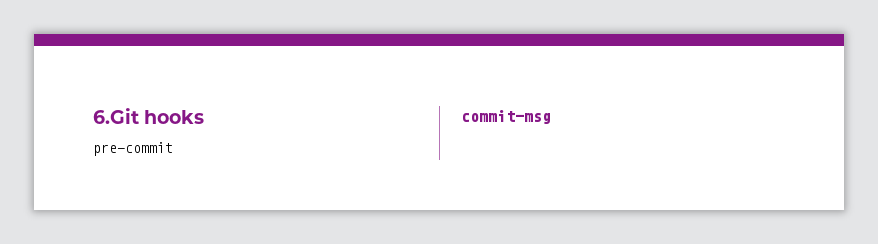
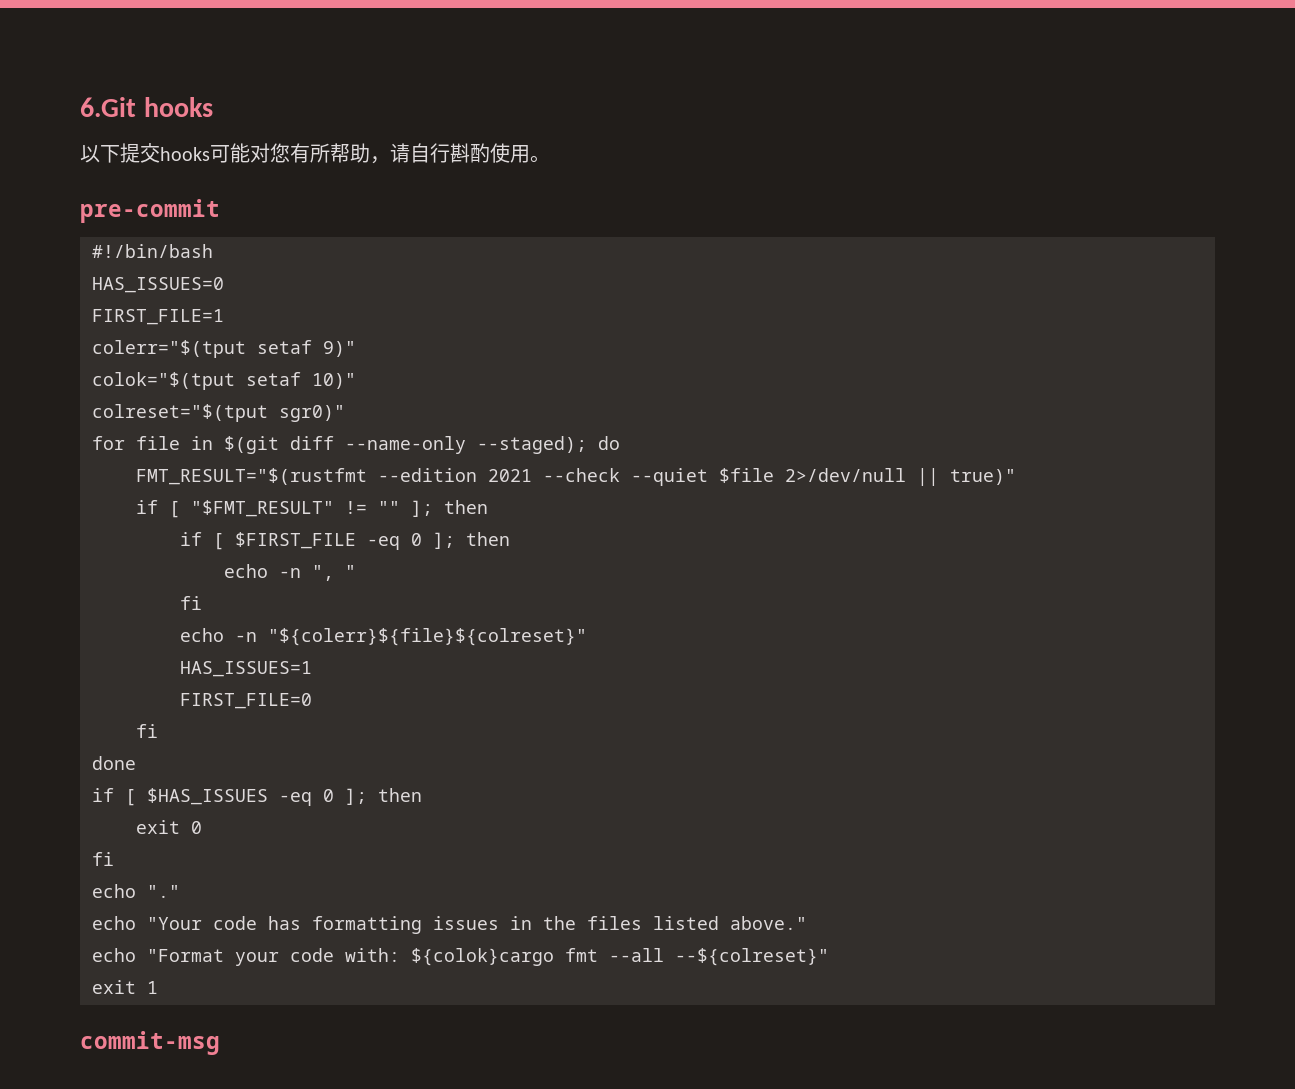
[93,142,173,156] pre-commit -> [80,143,550,164] [80,199,220,223] [92,244,213,258] [92,277,224,293] [92,309,224,325] [92,340,356,358] [92,372,356,390] [92,404,345,422] [92,436,620,454] [136,468,1016,486] [136,500,488,518] [180,532,510,550] [224,564,356,581] [180,596,202,610] [180,628,587,646] [180,661,312,677] [180,693,312,709] [136,724,158,738] [92,756,136,770] [92,788,422,806] [136,820,202,834] [92,852,114,866] [92,884,180,898] [92,916,807,934] [92,948,829,966] [92,980,158,994] 以下提交hooks可能对您有所帮助，请自行斟酌使用。 // pre-commit // #!/bin/bash // HAS_ISSUES=0 // FIRST_FILE=1 // colerr="$(tput setaf 9)" // colok="$(tput setaf 10)" // colreset="$(tput sgr0)" // for file in $(git diff --name-only --staged); do // FMT_RESULT="$(rustfmt --edition 2021 --check --quiet $file 2>/dev/null || true)" // if [ "$FMT_RESULT" != "" ]; then // if [ $FIRST_FILE -eq 0 ]; then // echo -n ", " // fi // echo -n "${colerr}${file}${colreset}" // HAS_ISSUES=1 // FIRST_FILE=0 // fi // done // if [ $HAS_ISSUES -eq 0 ]; then // exit 0 // fi // echo "." // echo "Your code has formatting issues in the files listed above." // echo "Format your code with: ${colok}cargo fmt --all --${colreset}" // exit 1

